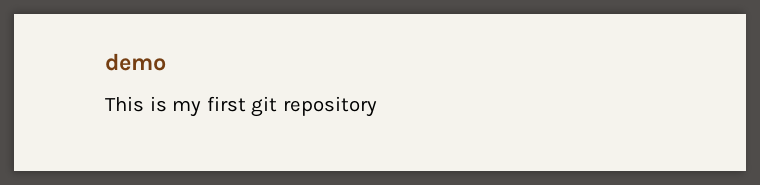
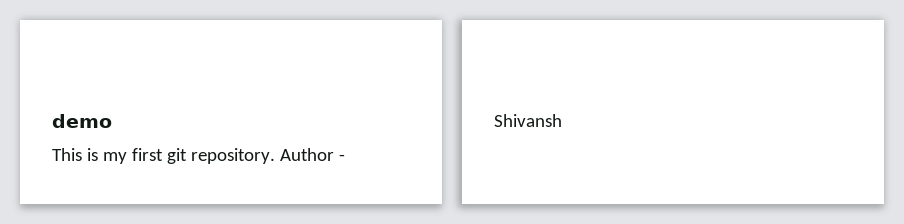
[282,96,377,117] repository -> [190,148,345,164] [494,114,562,127] repository. Author - Shivansh

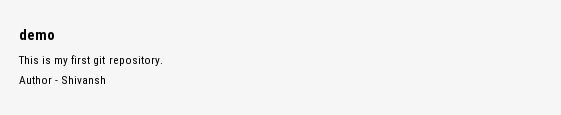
(275, 156) none -> (163, 61) //

